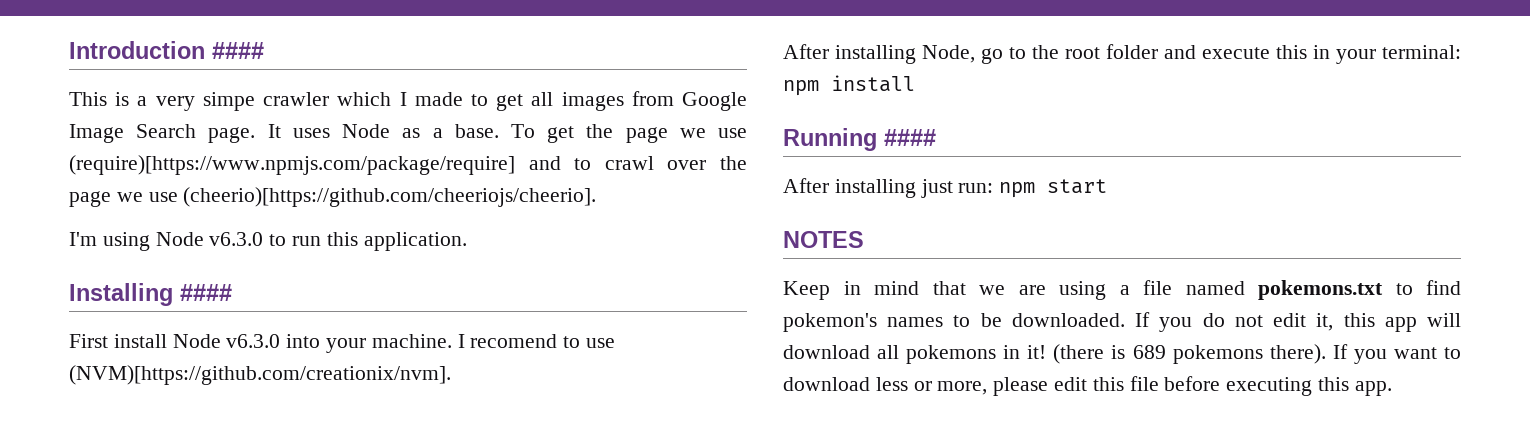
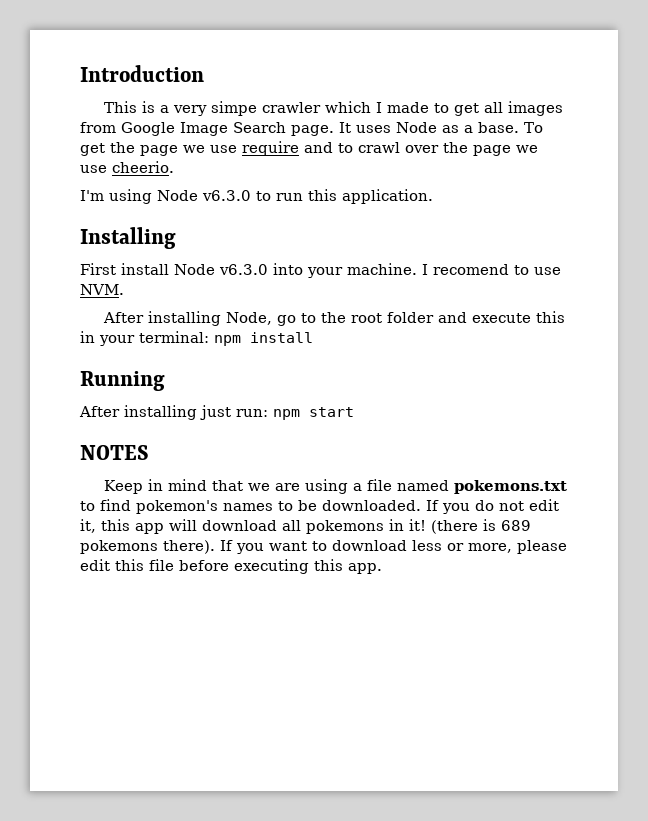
[212,42,264,59] #### -> (204, 73) none
[69,155,515,175] (require)[https://www.npmjs.com/package/require] -> [242,141,299,156] require
[183,187,597,207] (cheerio)[https://github.com/cheeriojs/cheerio]. -> [112,161,174,173] cheerio.
[180,284,232,301] #### -> (176, 238) none
[69,365,451,385] (NVM)[https://github.com/creationix/nvm]. -> [80,284,124,295] NVM.
[884,129,936,146] #### -> (165, 381) none

